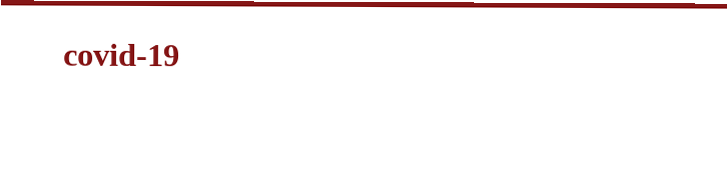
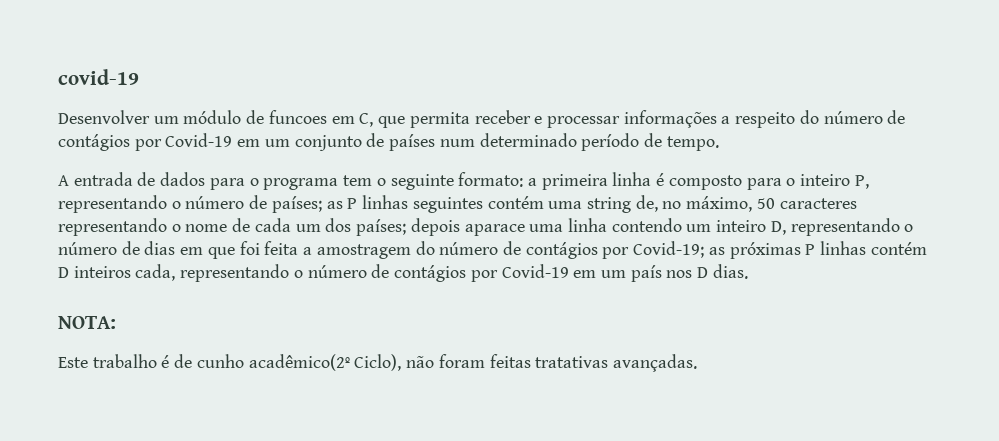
(180, 55) none -> [58,110,906,128] [58,133,719,151] [58,172,869,190] [58,195,857,213] [58,218,914,236] [58,241,927,259] [58,264,748,282] [58,316,116,329] [58,354,697,372] // Desenvolver um módulo de funcoes em C, que permita receber e processar informações a respeito do número de contágios por Covid-19 em um conjunto de países num determinado período de tempo. // A entrada de dados para o programa tem o seguinte formato: a primeira linha é composto para o inteiro P, representando o número de países; as P linhas seguintes contém uma string de, no máximo, 50 caracteres representando o nome de cada um dos países; depois aparace uma linha contendo um inteiro D, representando o número de dias em que foi feita a amostragem do número de contágios por Covid-19; as próximas P linhas contém D inteiros cada, representando o número de contágios por Covid-19 em um país nos D dias. // NOTA: // Este trabalho é de cunho acadêmico(2º Ciclo), não foram feitas tratativas avançadas.

